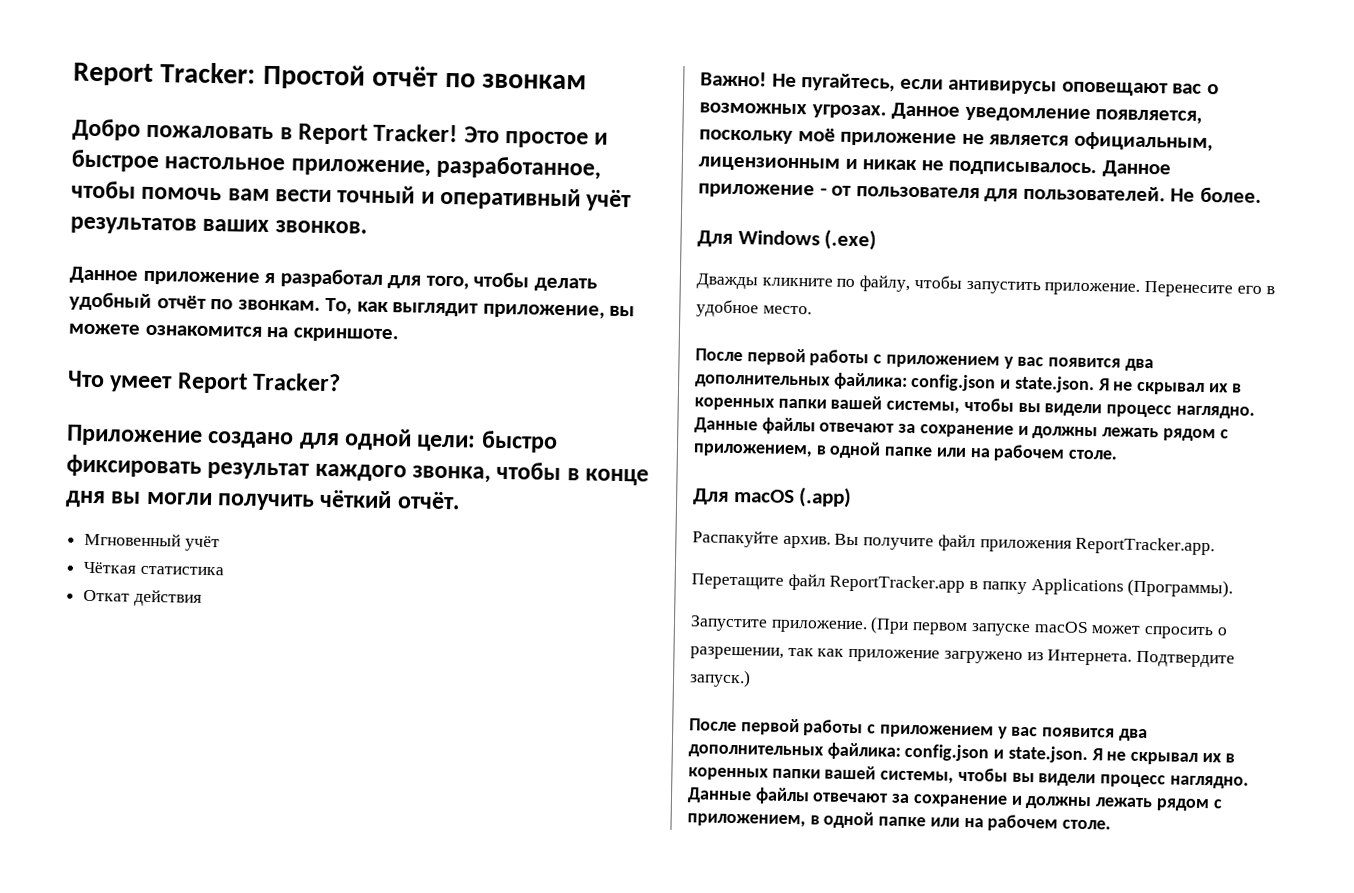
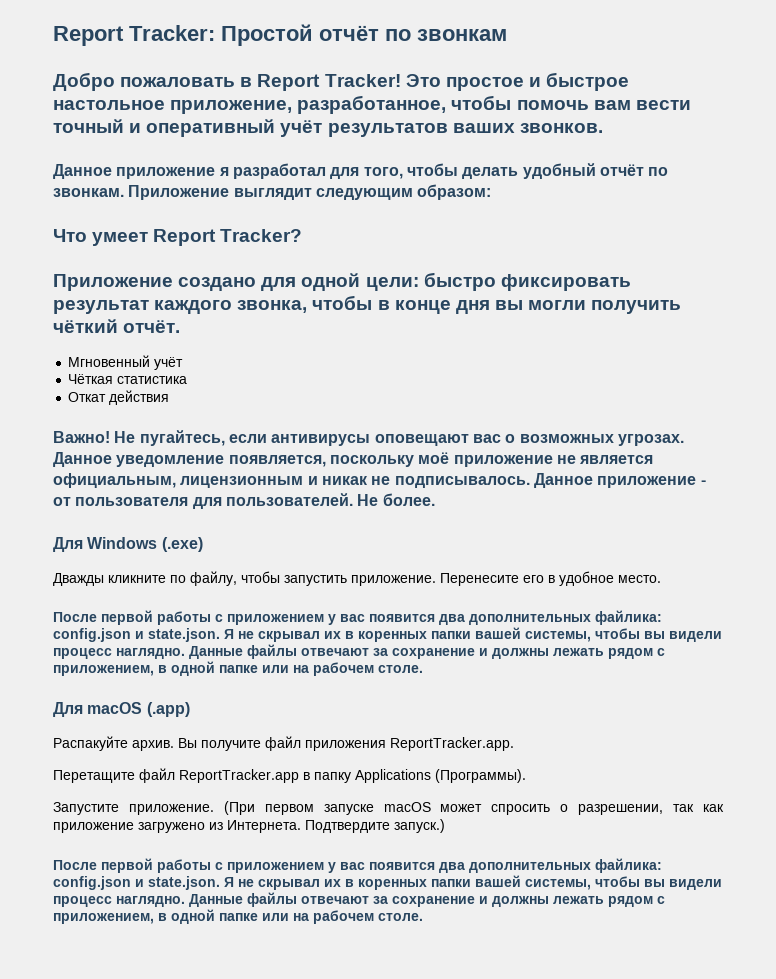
[325,297,636,319] [68,323,399,343] То, как выглядит приложение, вы можете ознакомится на скриншоте. -> [128,184,492,200] Приложение выглядит следующим образом:

